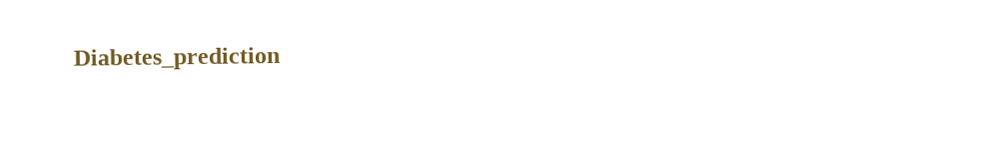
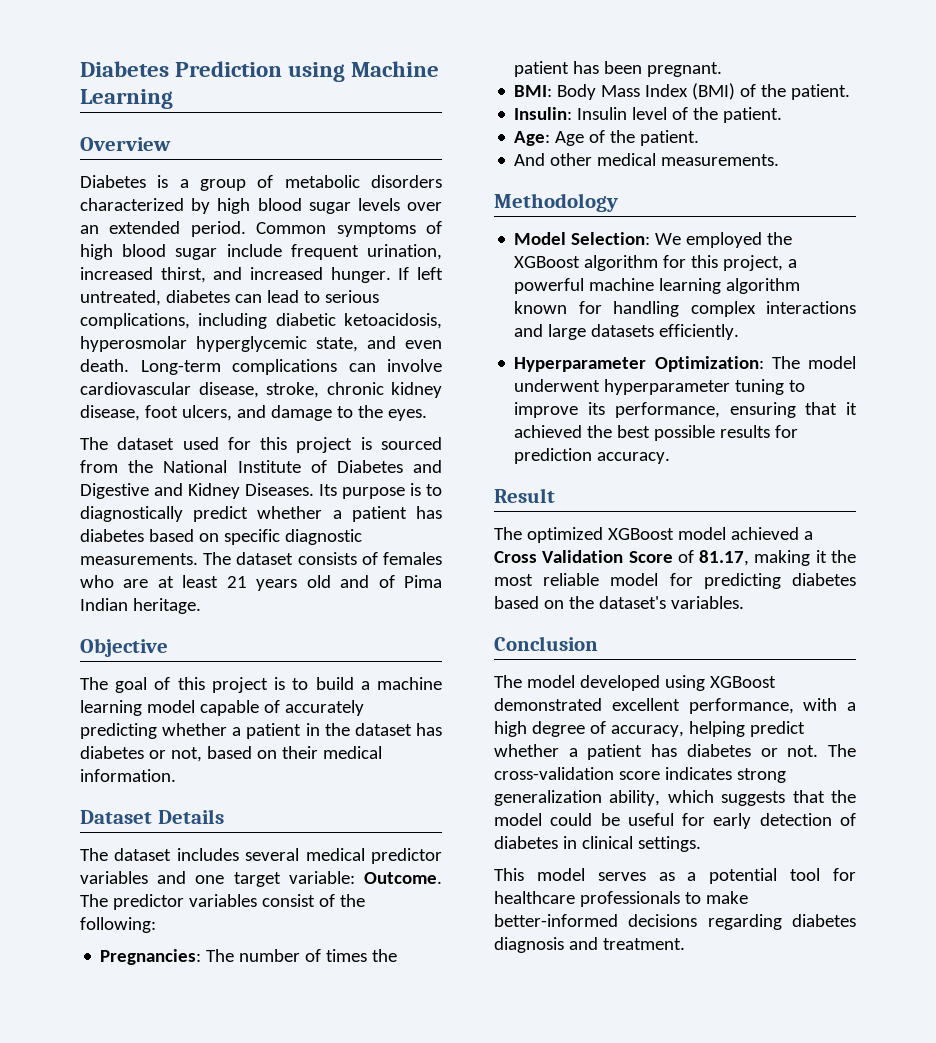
[73,46,280,71] Diabetes_prediction -> [80,61,440,82] [80,89,173,109] [80,137,171,151] [80,175,442,191] [80,198,443,214] [80,221,442,237] [80,244,442,260] [80,267,443,283] [80,290,379,306] [80,313,442,329] [80,336,442,352] [80,359,442,375] [80,382,442,398] [80,405,427,421] [80,437,442,453] [80,460,442,473] [80,483,442,499] [80,506,442,522] [80,529,362,545] [80,552,442,565] [80,575,443,591] [80,598,201,614] [80,638,168,657] [80,677,443,693] [80,700,364,716] [80,723,442,739] [80,746,382,762] [80,769,176,782] [80,809,224,824] [80,848,442,864] [80,871,442,887] [80,894,365,910] [80,917,156,933] [100,949,398,965] [514,61,723,77] [514,83,851,100] [514,107,783,123] [514,130,700,146] [514,153,780,166] [494,193,618,212] [514,232,793,248] [514,255,798,271] [514,278,801,294] [514,301,856,317] [514,324,740,340] [514,356,856,372] [514,379,806,395] [514,402,857,418] [514,425,799,441] [514,448,671,464] [494,488,555,503] [494,527,813,543] [494,550,856,566] [494,573,856,589] [494,596,744,609] [494,636,598,651] [494,675,776,691] [494,698,856,714] [494,721,805,737] [494,744,856,760] [494,767,786,783] [494,790,856,806] [494,813,856,829] [494,836,701,852] [494,868,857,884] [494,891,748,907] [494,914,856,930] [494,937,685,953] Diabetes Prediction using Machine Learning // Overview // Diabetes is a group of metabolic disorders characterized by high blood sugar levels over an extended period. Common symptoms of high blood sugar include frequent urination, increased thirst, and increased hunger. If left untreated, diabetes can lead to serious complications, including diabetic ketoacidosis, hyperosmolar hyperglycemic state, and even death. Long-term complications can involve cardiovascular disease, stroke, chronic kidney disease, foot ulcers, and damage to the eyes. // The dataset used for this project is sourced from the National Institute of Diabetes and Digestive and Kidney Diseases. Its purpose is to diagnostically predict whether a patient has diabetes based on specific diagnostic measurements. The dataset consists of females who are at least 21 years old and of Pima Indian heritage. // Objective // The goal of this project is to build a machine learning model capable of accurately predicting whether a patient in the dataset has diabetes or not, based on their medical information. // Dataset Details // The dataset includes several medical predictor variables and one target variable: Outcome. The predictor variables consist of the following: // Pregnancies: The number of times the patient has been pregnant. // BMI: Body Mass Index (BMI) of the patient. // Insulin: Insulin level of the patient. // Age: Age of the patient. // And other medical measurements. // Methodology // Model Selection: We employed the XGBoost algorithm for this project, a powerful machine learning algorithm known for handling complex interactions and large datasets efficiently. // Hyperparameter Optimization: The model underwent hyperparameter tuning to improve its performance, ensuring that it achieved the best possible results for prediction accuracy. // Result // The optimized XGBoost model achieved a Cross Validation Score of 81.17, making it the most reliable model for predicting diabetes based on the dataset's variables. // Conclusion // The model developed using XGBoost demonstrated excellent performance, with a high degree of accuracy, helping predict whether a patient has diabetes or not. The cross-validation score indicates strong generalization ability, which suggests that the model could be useful for early detection of diabetes in clinical settings. // This model serves as a potential tool for healthcare professionals to make better-informed decisions regarding diabetes diagnosis and treatment.

